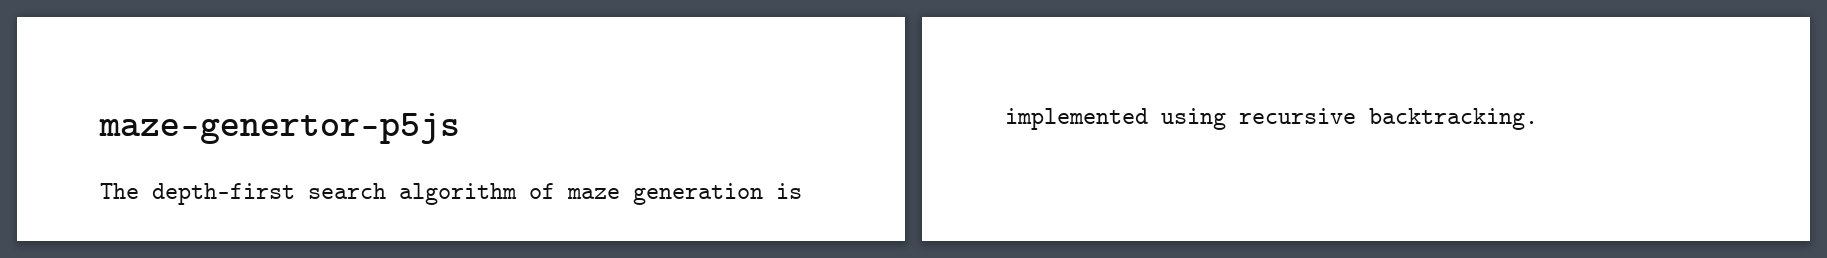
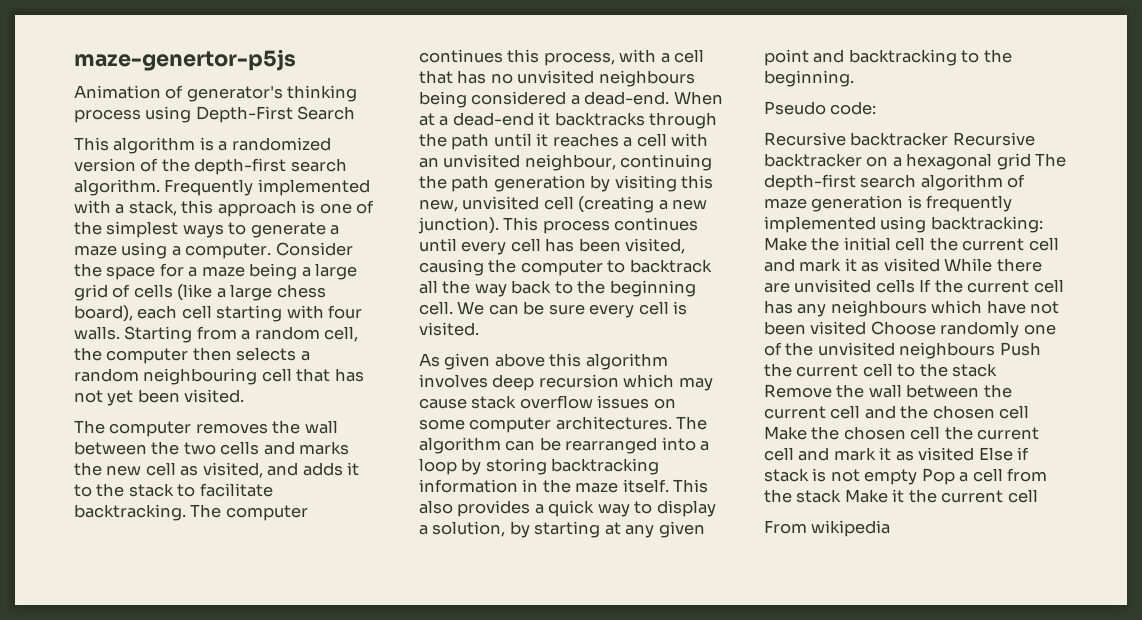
(460, 128) none -> [74,85,358,102] [74,106,356,123] [74,137,331,154] [74,158,347,175] [74,179,370,196] [74,200,375,217] [74,221,340,238] [74,242,353,259] [74,263,358,280] [74,284,326,301] [74,305,363,322] [74,326,359,343] [74,347,310,364] [74,368,364,385] [74,389,245,406] [74,420,338,437] [74,441,350,455] [74,462,360,478] [74,483,273,497] [74,504,308,521] [419,49,705,66] [419,70,695,87] [419,91,723,108] [419,112,718,129] [419,133,709,150] [419,154,713,171] [419,175,714,192] [419,196,708,213] [418,217,699,234] [419,238,686,255] [419,259,712,276] [419,280,696,297] [419,301,688,318] [419,322,479,336] [419,353,668,370] [419,374,713,391] [419,395,676,409] [419,416,708,433] [419,437,710,454] [419,458,660,475] [419,479,709,493] [419,500,716,517] [419,521,705,538] [764,49,1012,66] [764,70,854,87] [764,101,877,115] [764,132,1035,146] [764,153,1031,170] Animation of generator's thinking process using Depth-First Search // This algorithm is a randomized version of the depth-first search algorithm. Frequently implemented with a stack, this approach is one of the simplest ways to generate a maze using a computer. Consider the space for a maze being a large grid of cells (like a large chess board), each cell starting with four walls. Starting from a random cell, the computer then selects a random neighbouring cell that has not yet been visited. // The computer removes the wall between the two cells and marks the new cell as visited, and adds it to the stack to facilitate backtracking. The computer continues this process, with a cell that has no unvisited neighbours being considered a dead-end. When at a dead-end it backtracks through the path until it reaches a cell with an unvisited neighbour, continuing the path generation by visiting this new, unvisited cell (creating a new junction). This process continues until every cell has been visited, causing the computer to backtrack all the way back to the beginning cell. We can be sure every cell is visited. // As given above this algorithm involves deep recursion which may cause stack overflow issues on some computer architectures. The algorithm can be rearranged into a loop by storing backtracking information in the maze itself. This also provides a quick way to display a solution, by starting at any given point and backtracking to the beginning. // Pseudo code: // Recursive backtracker Recursive backtracker on a hexagonal grid
(802, 191) none -> [926,195,1013,212] frequently
[1239,108,1538,130] recursive backtracking. -> [930,216,1043,233] [764,237,1059,251] [764,258,1042,272] [764,279,1064,293] [764,300,1060,317] [764,321,1056,338] [764,342,1041,359] [764,363,998,377] [764,384,1012,398] [764,405,1030,419] [764,426,1040,440] [764,447,1030,461] [764,468,1048,485] [764,489,1038,503] [764,520,891,537] backtracking: Make the initial cell the current cell and mark it as visited While there are unvisited cells If the current cell has any neighbours which have not been visited Choose randomly one of the unvisited neighbours Push the current cell to the stack Remove the wall between the current cell and the chosen cell Make the chosen cell the current cell and mark it as visited Else if stack is not empty Pop a cell from the stack Make it the current cell // From wikipedia

